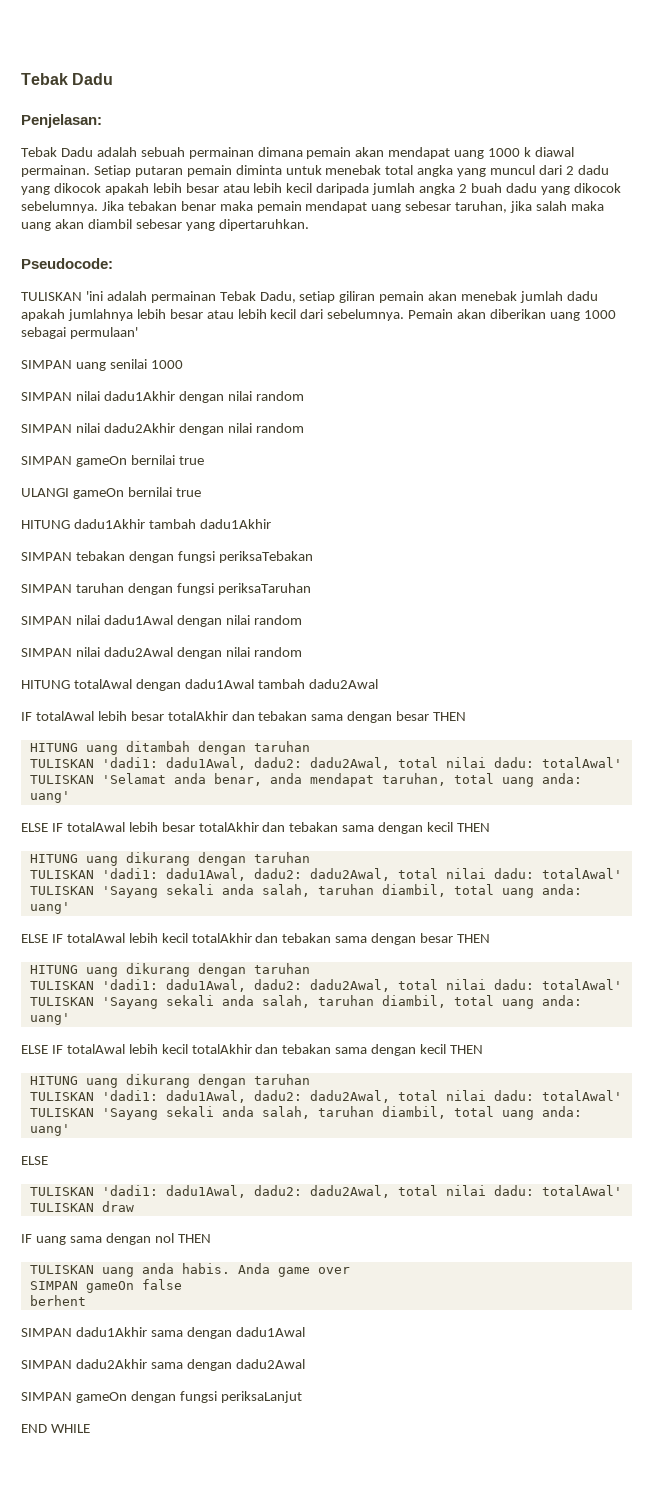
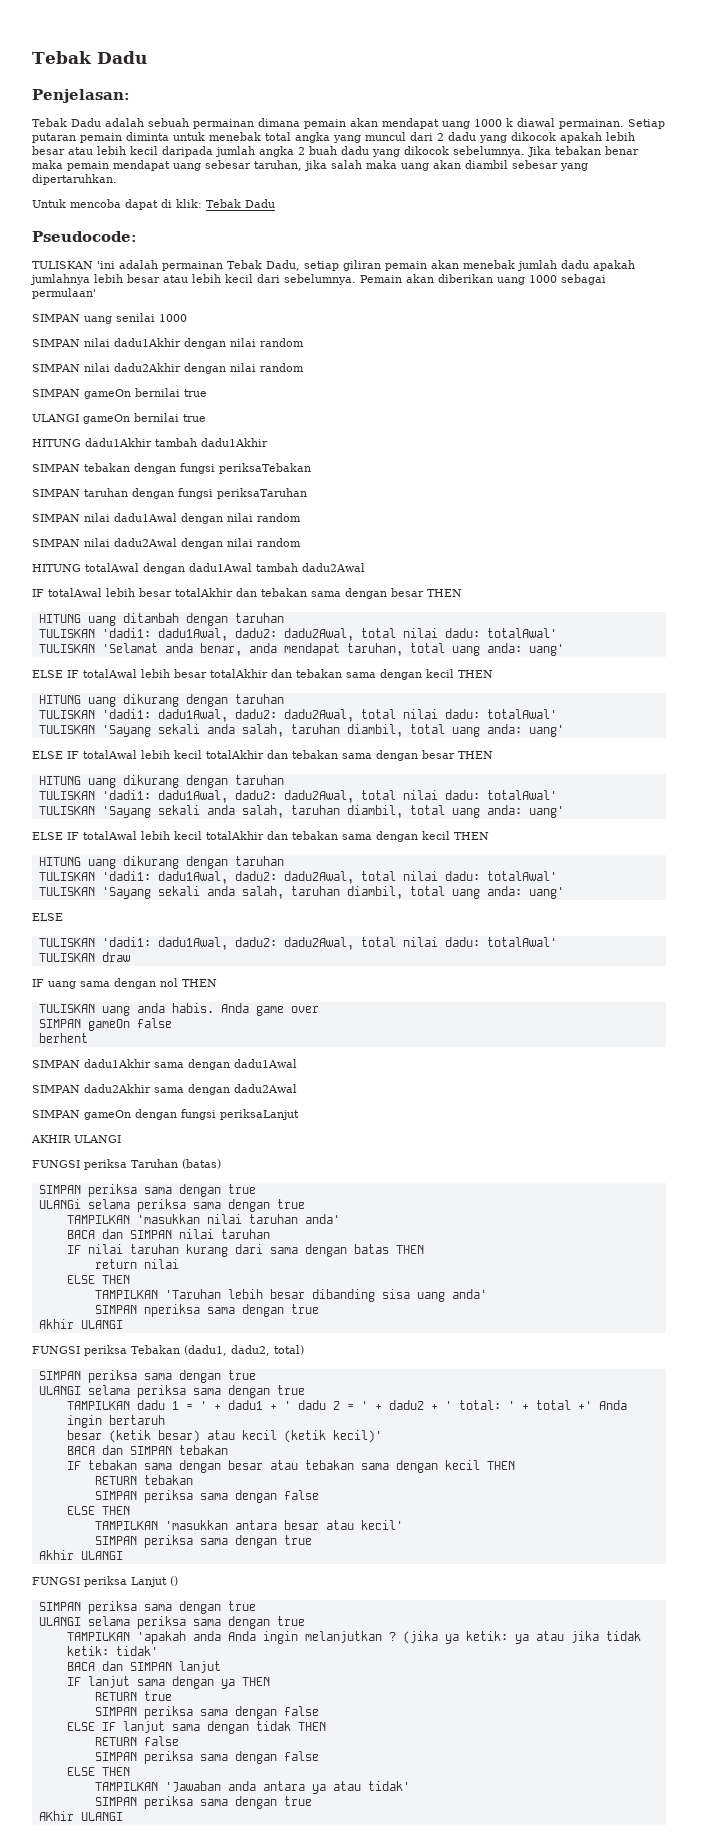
(309, 225) none -> [32,199,275,210] // Untuk mencoba dapat di klik: Tebak Dadu
[21,1424,90,1433] END WHILE -> [31,1135,121,1143] [32,1159,221,1170] [38,1184,256,1197] [38,1199,305,1212] [66,1214,340,1224] [66,1229,270,1239] [66,1244,424,1257] [94,1259,179,1269] [66,1275,130,1284] [94,1289,487,1302] [94,1304,319,1317] [38,1319,123,1329] [32,1345,304,1356] [38,1370,256,1383] [38,1385,305,1398] [66,1400,627,1410] [66,1415,165,1428] [66,1430,382,1443] [66,1445,228,1455] [66,1460,515,1473] [94,1475,193,1485] [94,1490,319,1503] [66,1506,130,1515] [94,1520,403,1530] [94,1535,312,1548] [38,1550,123,1560] [32,1576,178,1587] [38,1601,256,1614] [38,1616,305,1629] [66,1631,641,1644] [66,1646,158,1656] [66,1661,221,1673] [66,1676,270,1689] [94,1691,172,1701] [94,1706,319,1719] [66,1721,326,1734] [94,1736,179,1746] [94,1751,319,1764] [66,1767,130,1776] [94,1781,410,1794] [94,1796,312,1809] [38,1811,123,1821] AKHIR ULANGI // FUNGSI periksa Taruhan (batas) // SIMPAN periksa sama dengan true // ULANGi selama periksa sama dengan true // TAMPILKAN 'masukkan nilai taruhan anda' // BACA dan SIMPAN nilai taruhan // IF nilai taruhan kurang dari sama dengan batas THEN // return nilai // ELSE THEN // TAMPILKAN 'Taruhan lebih besar dibanding sisa uang anda' // SIMPAN nperiksa sama dengan true // Akhir ULANGI // FUNGSI periksa Tebakan (dadu1, dadu2, total) // SIMPAN periksa sama dengan true // ULANGI selama periksa sama dengan true // TAMPILKAN dadu 1 = ' + dadu1 + ' dadu 2 = ' + dadu2 + ' total: ' + total +' Anda ingin bertaruh // besar (ketik besar) atau kecil (ketik kecil)' // BACA dan SIMPAN tebakan // IF tebakan sama dengan besar atau tebakan sama dengan kecil THEN // RETURN tebakan // SIMPAN periksa sama dengan false // ELSE THEN // TAMPILKAN 'masukkan antara besar atau kecil' // SIMPAN periksa sama dengan true // Akhir ULANGI // FUNGSI periksa Lanjut () // SIMPAN periksa sama dengan true // ULANGI selama periksa sama dengan true // TAMPILKAN 'apakah anda Anda ingin melanjutkan ? (jika ya ketik: ya atau jika tidak ketik: tidak' // BACA dan SIMPAN lanjut // IF lanjut sama dengan ya THEN // RETURN true // SIMPAN periksa sama dengan false // ELSE IF lanjut sama dengan tidak THEN // RETURN false // SIMPAN periksa sama dengan false // ELSE THEN // TAMPILKAN 'Jawaban anda antara ya atau tidak' // SIMPAN periksa sama dengan true // AKhir ULANGI

